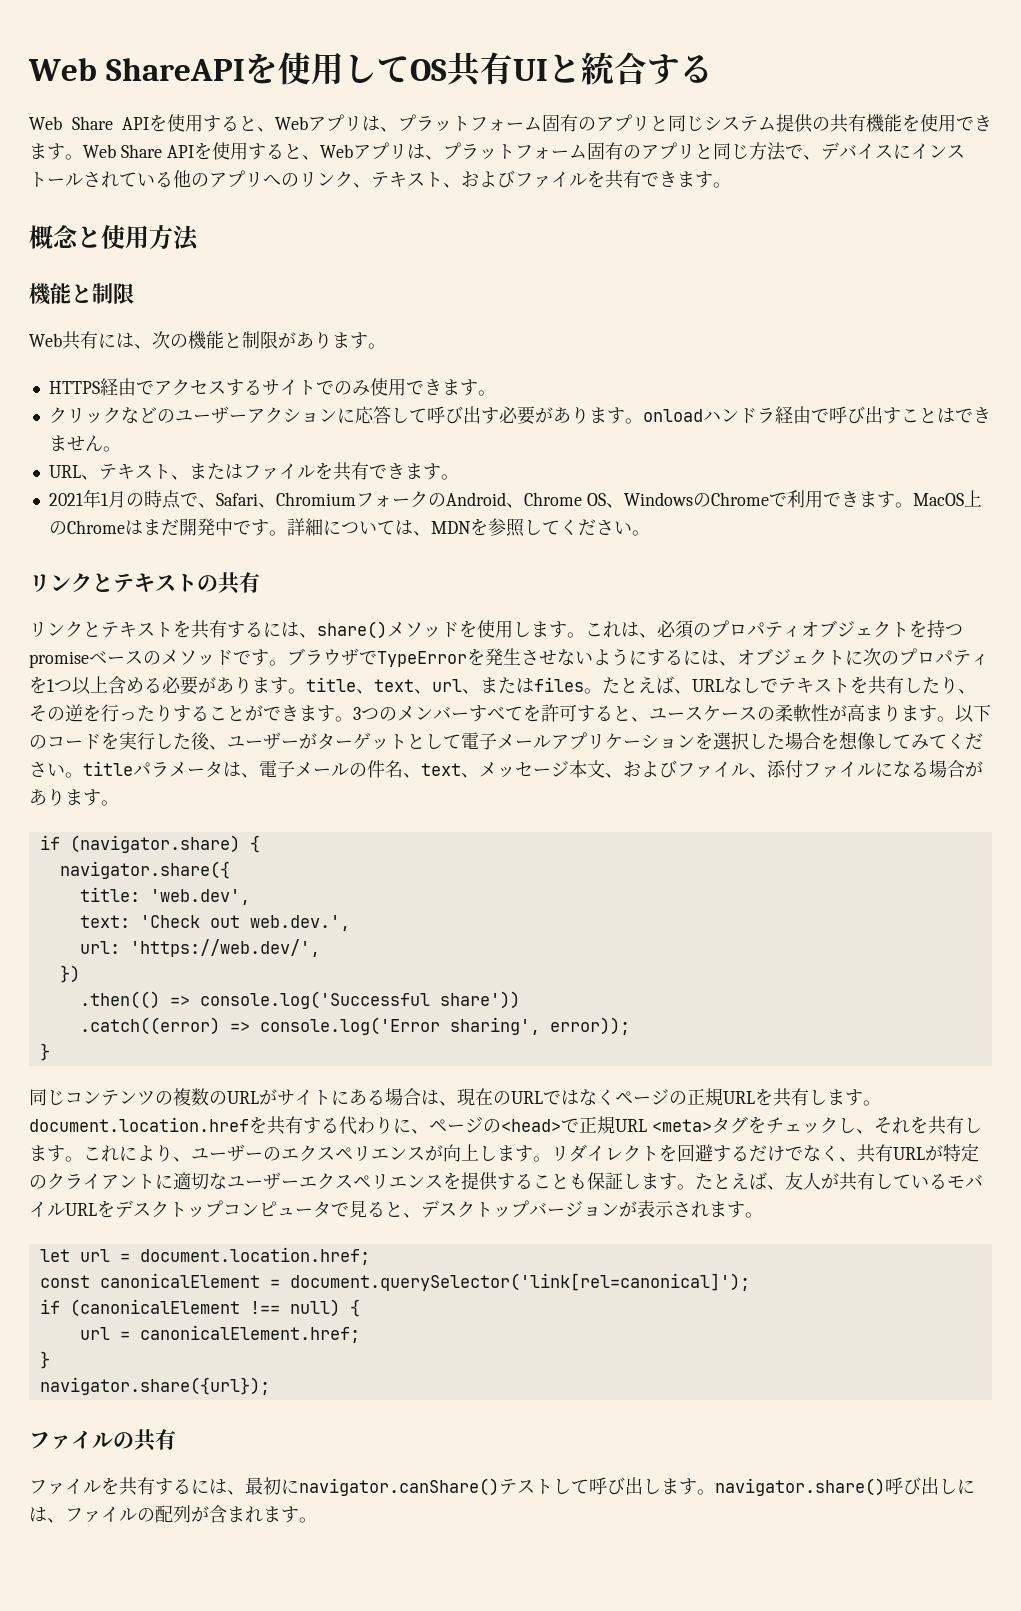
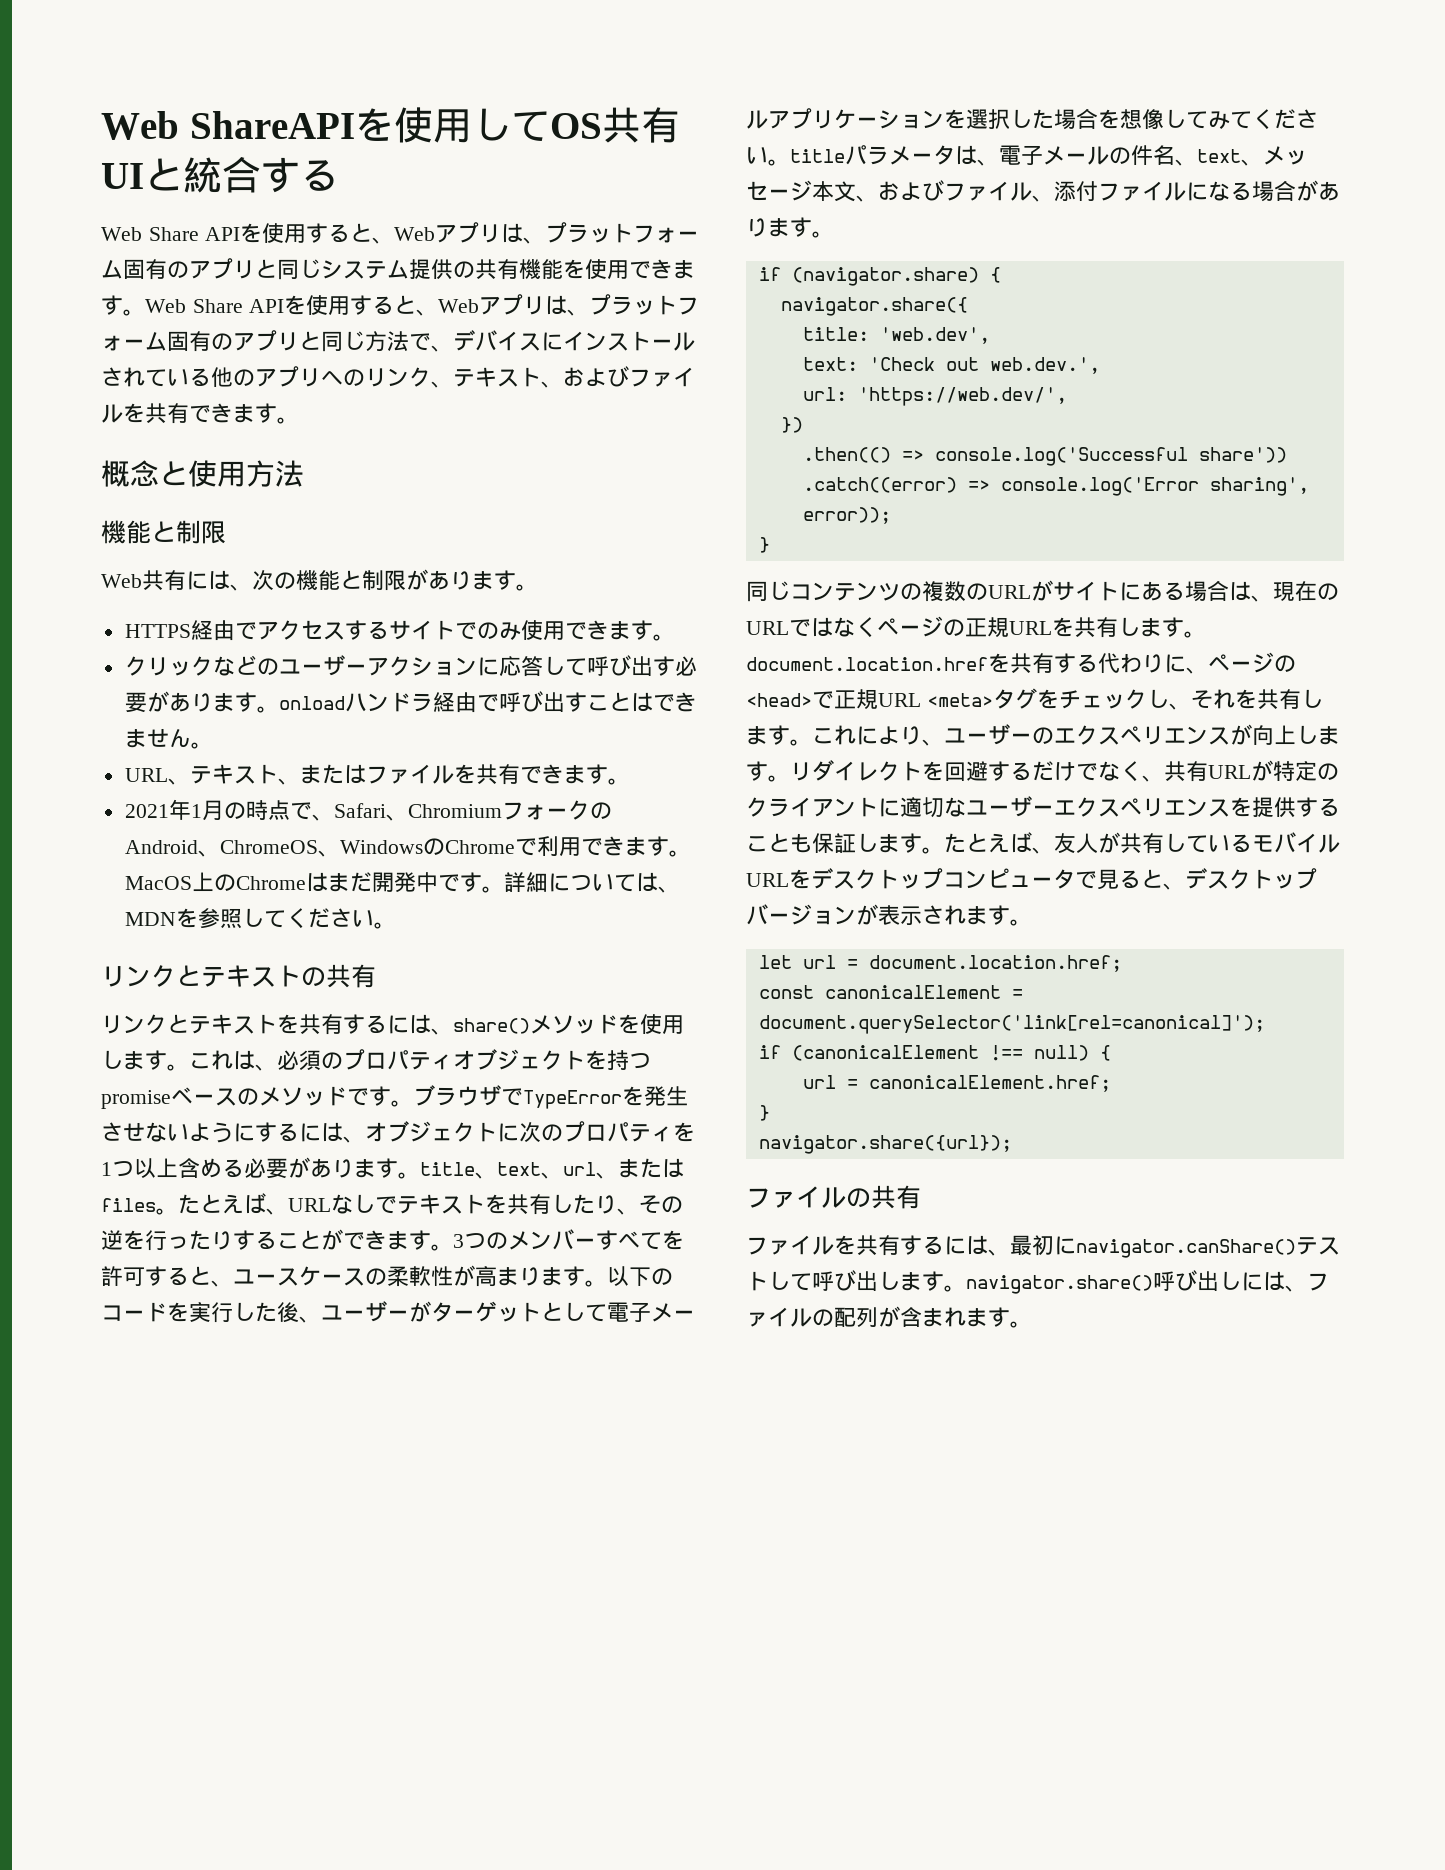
[523,492,606,506] Chrome OS -> [219,840,318,854] ChromeOS

